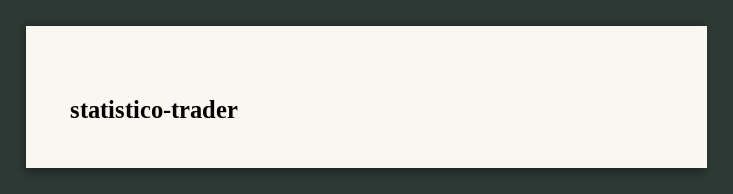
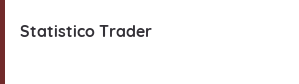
[70,100,238,118] statistico-trader -> [20,25,153,37] Statistico Trader

